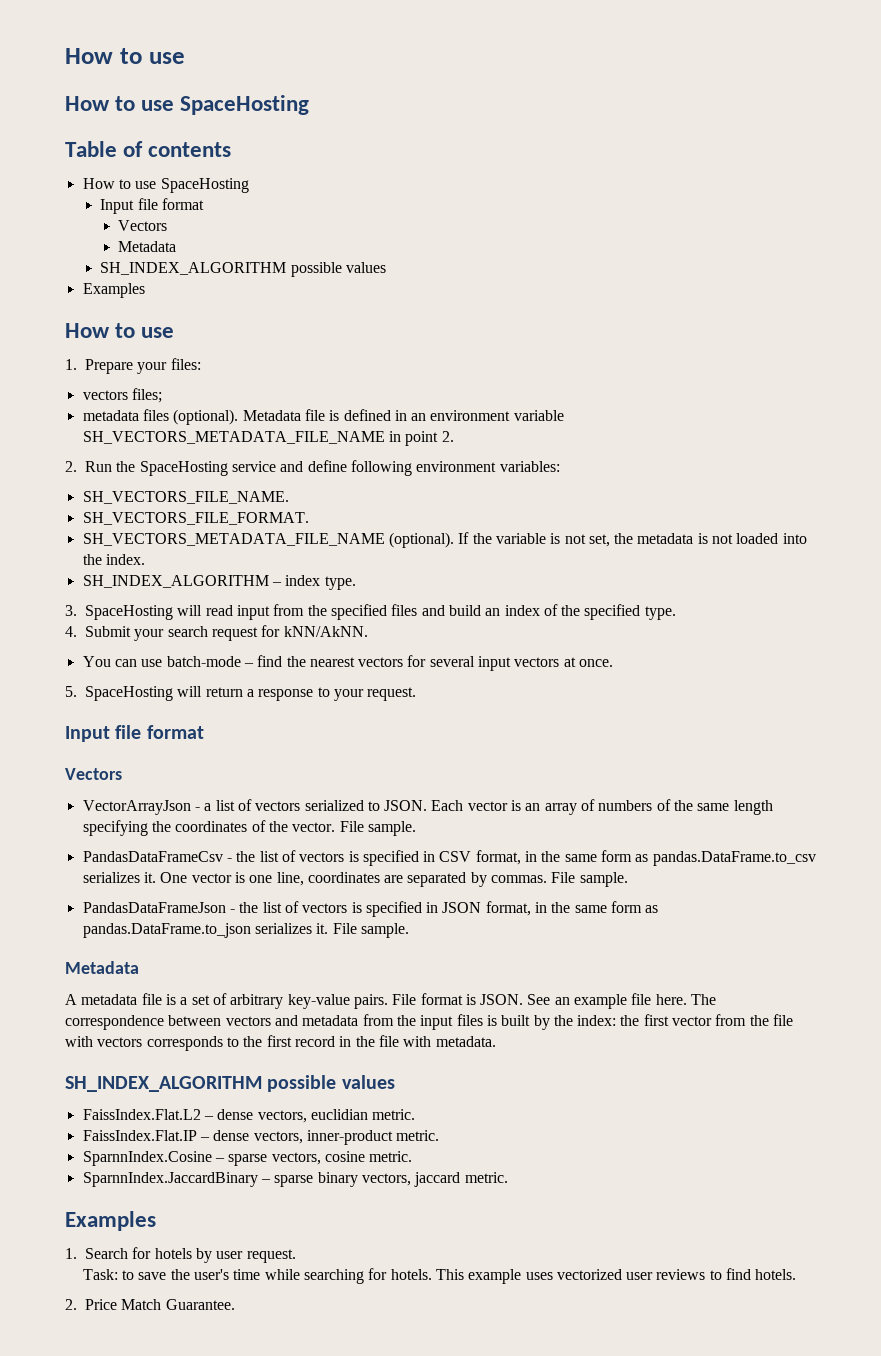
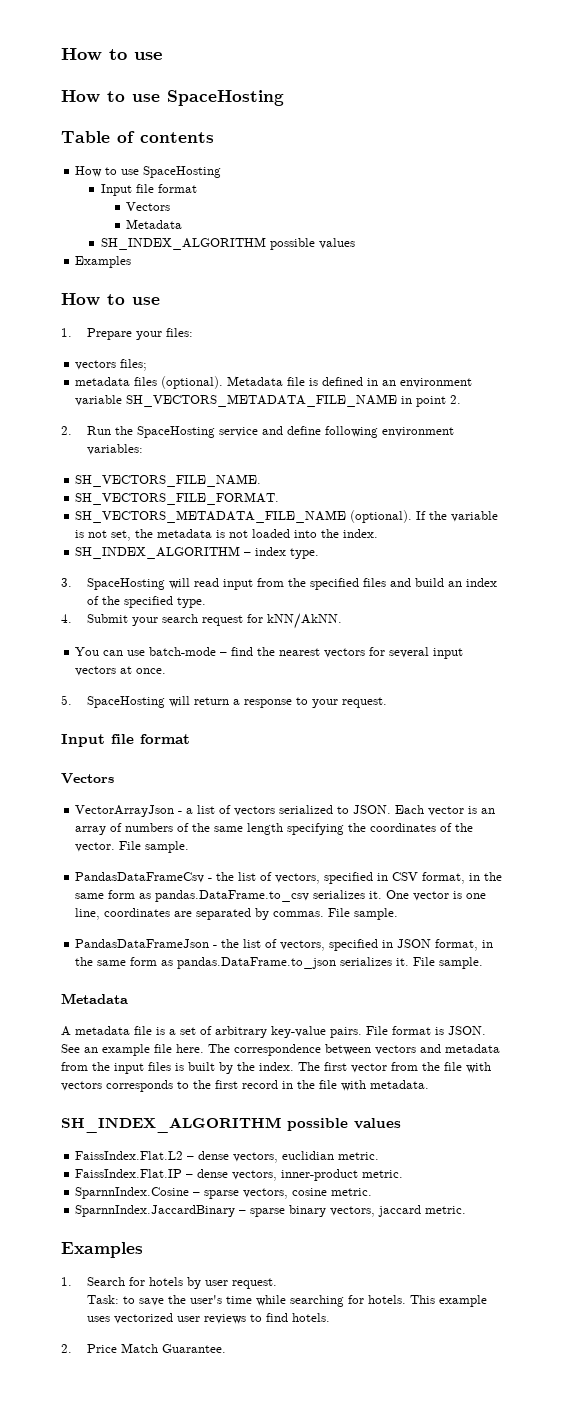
[299,851,359,862] vectors is -> [275,873,321,884] vectors,
[302,902,362,913] vectors is -> [280,940,326,951] vectors,
[577,1015,640,1026] index: the -> [259,1062,320,1071] index. The

